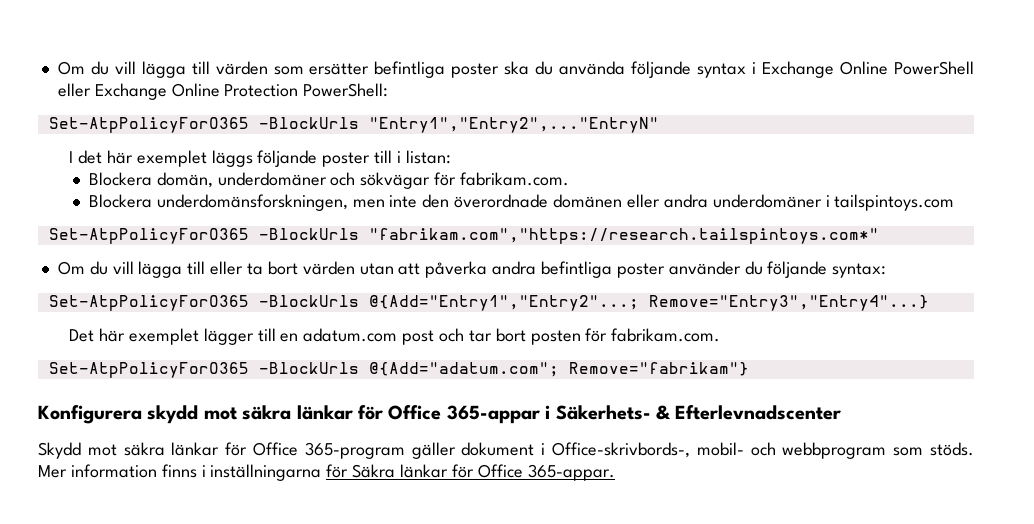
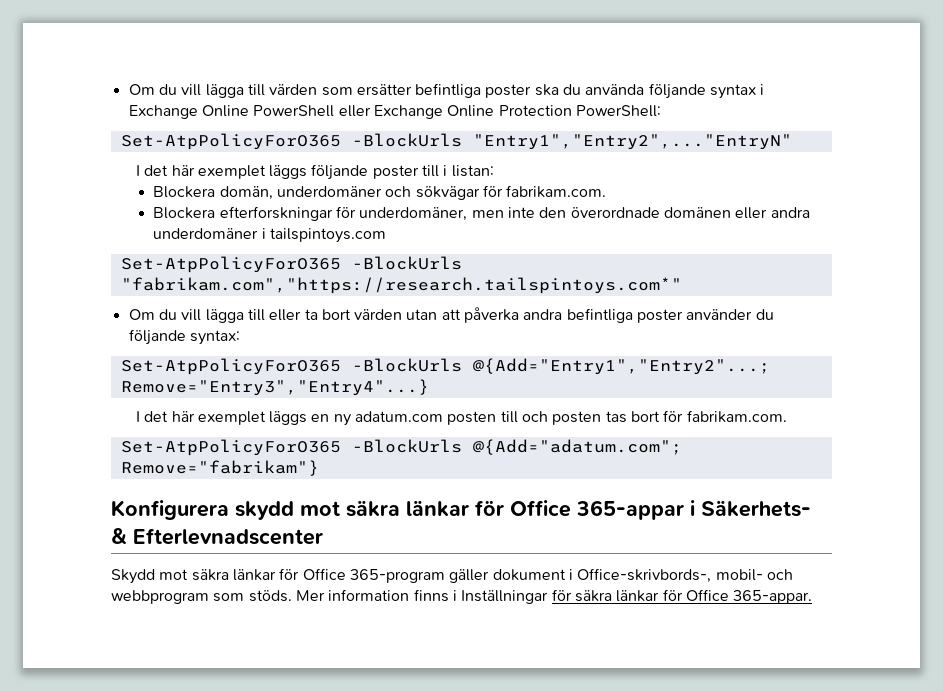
[156,194,348,211] underdomänsforskningen, -> [219,206,468,221] efterforskningar för underdomäner,
[69,328,581,345] Det här exemplet lägger till en adatum.com post och tar bort posten -> [135,411,661,426] I det här exemplet läggs en ny adatum.com posten till och posten tas bort
[210,464,396,481] inställningarna för Säkra -> [461,589,612,604] Inställningar för säkra

